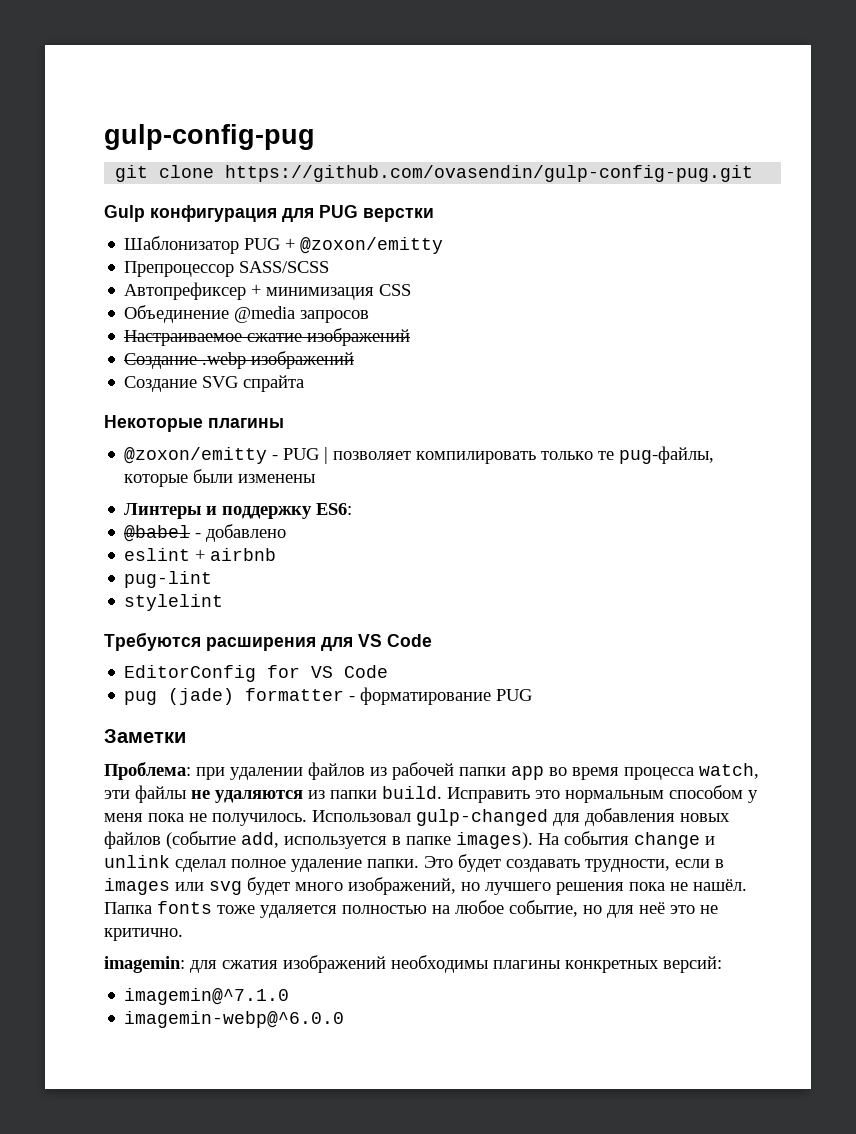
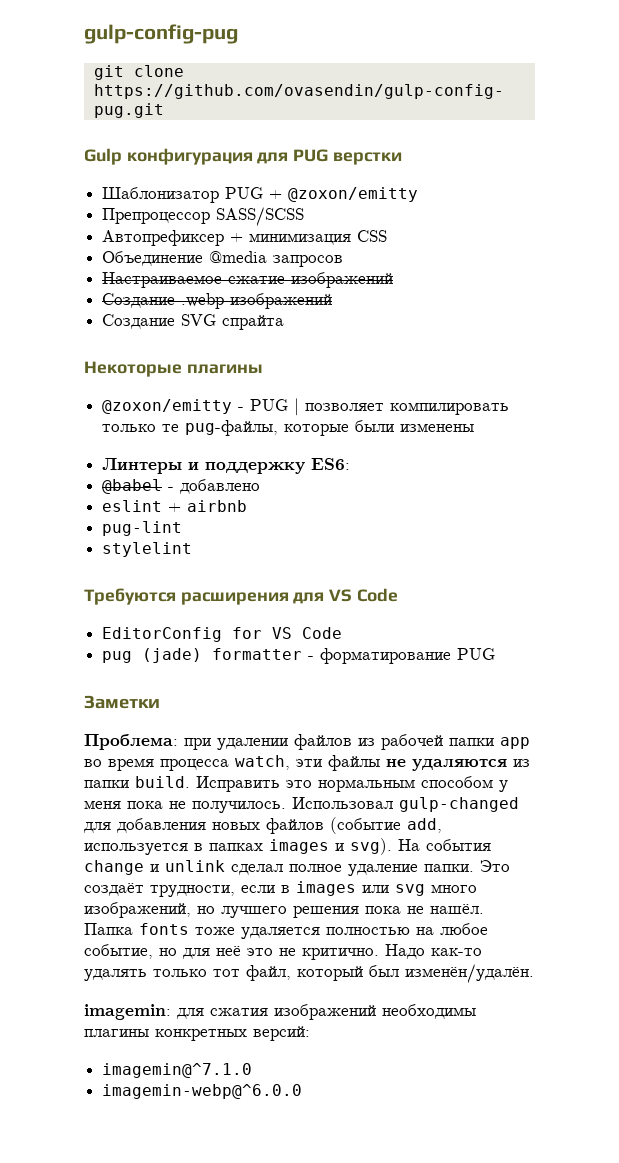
[406,832,533,849] папке images). -> [209,838,392,855] папках images и svg).
[458,854,580,872] будет создавать -> [84,883,144,896] создаёт
[247,877,290,895] будет -> (425, 890) none
(183, 934) none -> [385,944,482,959] [84,964,534,983] Надо как-то удалять только тот файл, который был изменён/удалён.

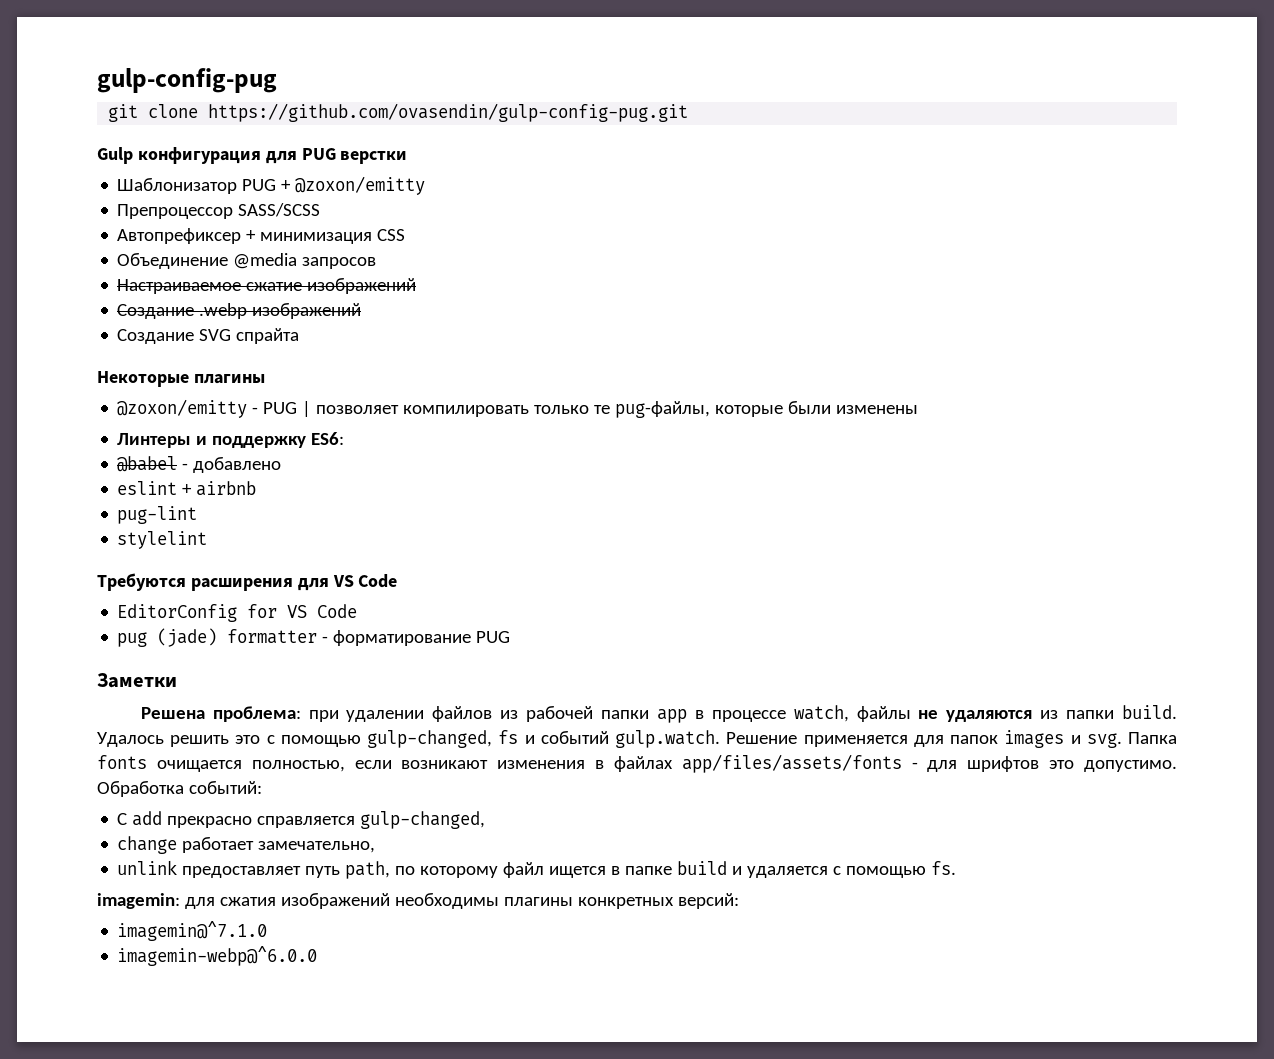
[84,734,178,750] Проблема: -> [140,706,301,722] Решена проблема:
[84,755,322,771] во время процесса watch, эти -> [694,705,849,722] в процессе watch,
[196,776,508,792] [84,797,519,813] [84,817,442,834] [84,838,491,855] [84,860,510,876] [84,881,477,897] [84,902,484,918] [84,923,488,939] [84,944,482,960] [84,964,534,983] Исправить это нормальным способом у меня пока не получилось. Использовал gulp-changed для добавления новых файлов (событие add, используется в папках images и svg). На события change и unlink сделал полное удаление папки. Это создаёт трудности, если в images или svg много изображений, но лучшего решения пока не нашёл. Папка fonts тоже удаляется полностью на любое событие, но для неё это не критично. Надо как-то удалять только тот файл, который был изменён/удалён. -> [97,730,1178,748] [97,754,1177,773] [97,781,262,797] [117,811,486,829] [117,836,376,854] [117,860,957,879] Удалось решить это с помощью gulp-changed, fs и событий gulp.watch. Решение применяется для папок images и svg. Папка fonts очищается полностью, если возникают изменения в файлах app/files/assets/fonts - для шрифтов это допустимо. Обработка событий: // С add прекрасно справляется gulp-changed, // change работает замечательно, // unlink предоставляет путь path, по которому файл ищется в папке build и удаляется с помощью fs.

